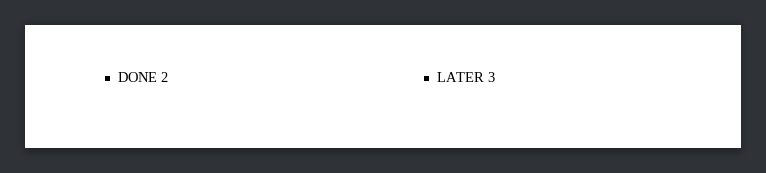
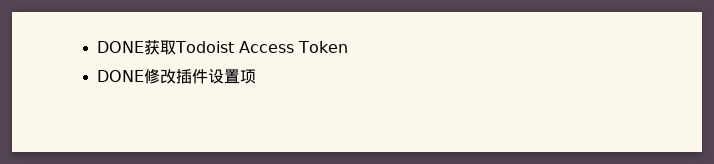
[118,72,169,82] [437,72,496,82] DONE 2 // LATER 3 -> [97,40,348,55] [97,68,257,84] DONE获取Todoist Access Token // DONE修改插件设置项

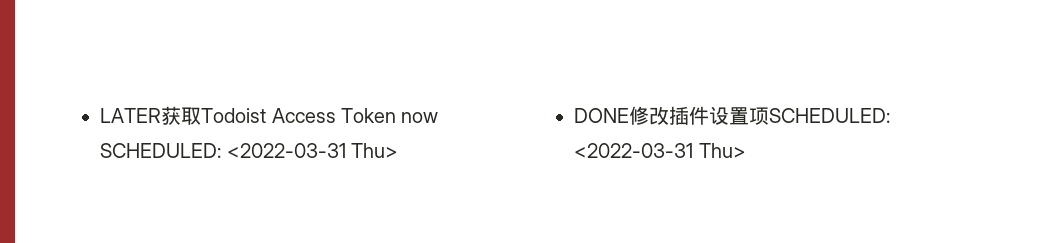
[97,41,145,53] DONE -> [100,108,162,123] LATER
(348, 47) none -> [401,112,439,123] [100,143,399,158] now SCHEDULED: <2022-03-31 Thu>
(257, 76) none -> [769,108,891,123] [574,143,746,158] SCHEDULED: <2022-03-31 Thu>

